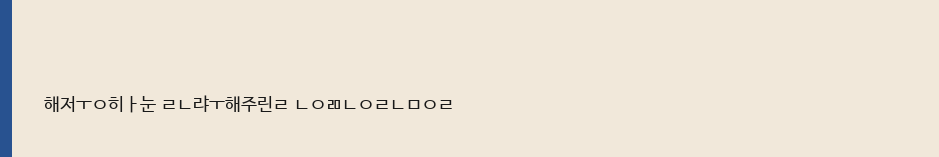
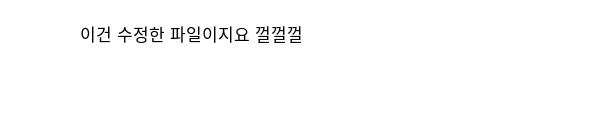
[44,95,454,113] 해저ㅜㅇ히ㅏ눈 ㄹㄴ랴ㅜ해주린ㄹ ㄴㅇㄻㄴㅇㄹㄴㅁㅇㄹ -> [80,26,303,43] 이건 수정한 파일이지요 껄껄껄

